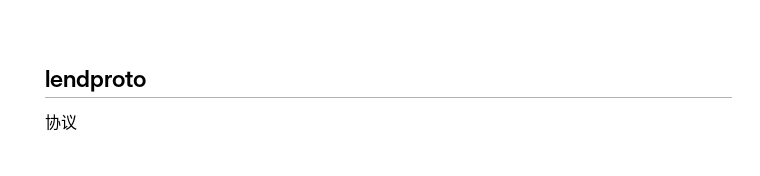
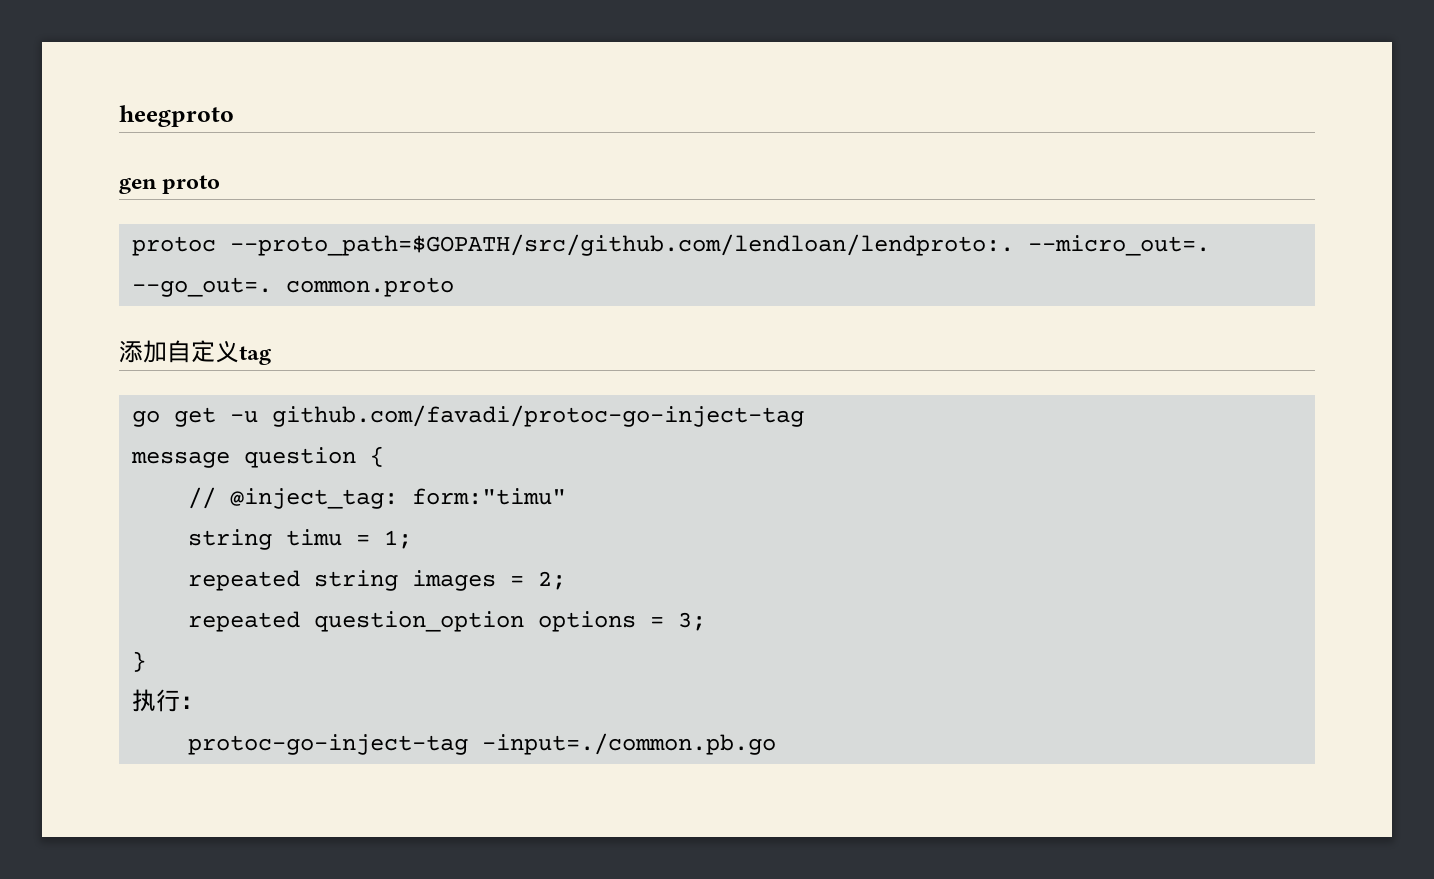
[45,70,146,92] [45,114,77,131] lendproto // 协议 -> [119,105,234,127] [119,175,221,194] [131,234,1210,256] [131,277,454,297] [119,340,271,365] [131,405,804,427] [130,446,384,468] [187,487,566,509] [187,529,412,550] [187,570,566,591] [187,611,706,632] [131,651,146,672] [131,689,204,712] [187,733,776,755] heegproto // gen proto // protoc --proto_path=$GOPATH/src/github.com/lendloan/lendproto:. --micro_out=. --go_out=. common.proto // 添加自定义tag // go get -u github.com/favadi/protoc-go-inject-tag // message question { // // @inject_tag: form:"timu" // string timu = 1; // repeated string images = 2; // repeated question_option options = 3; // } // 执行： // protoc-go-inject-tag -input=./common.pb.go

